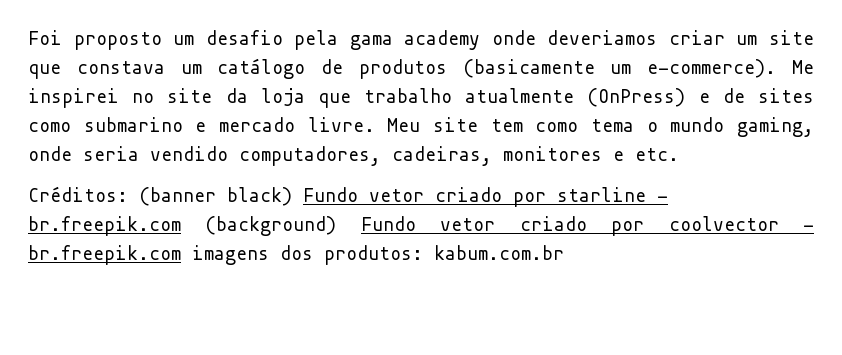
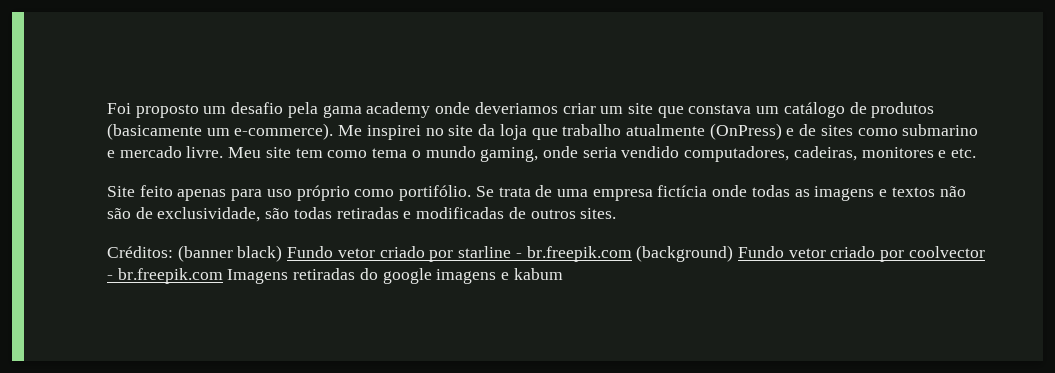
(679, 154) none -> [107,185,966,201] [107,207,617,222] // Site feito apenas para uso próprio como portifólio. Se trata de uma empresa fictícia onde todas as imagens e textos não são de exclusividade, são todas retiradas e modificadas de outros sites.
[192,245,564,265] imagens dos produtos: kabum.com.br -> [227,268,563,284] Imagens retiradas do google imagens e kabum

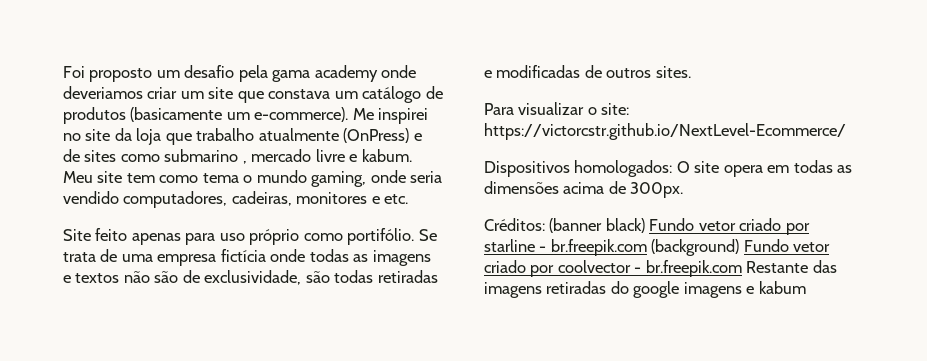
[107,146,224,158] e mercado livre. -> [242,149,412,164] , mercado livre e kabum.
(617, 213) none -> [484,102,630,115] [484,123,846,140] [484,160,853,177] [484,181,684,198] // Para visualizar o site: https://victorcstr.github.io/NextLevel-Ecommerce/ // Dispositivos homologados: O site opera em todas as dimensões acima de 300px.
[227,269,289,284] Imagens -> [746,260,837,273] [484,282,542,298] Restante das imagens

